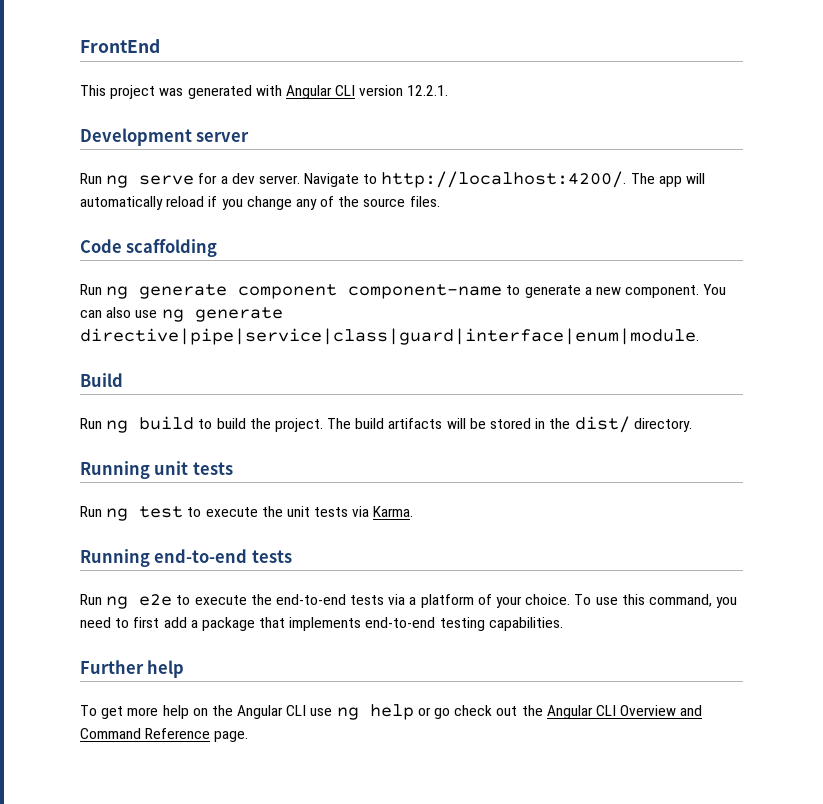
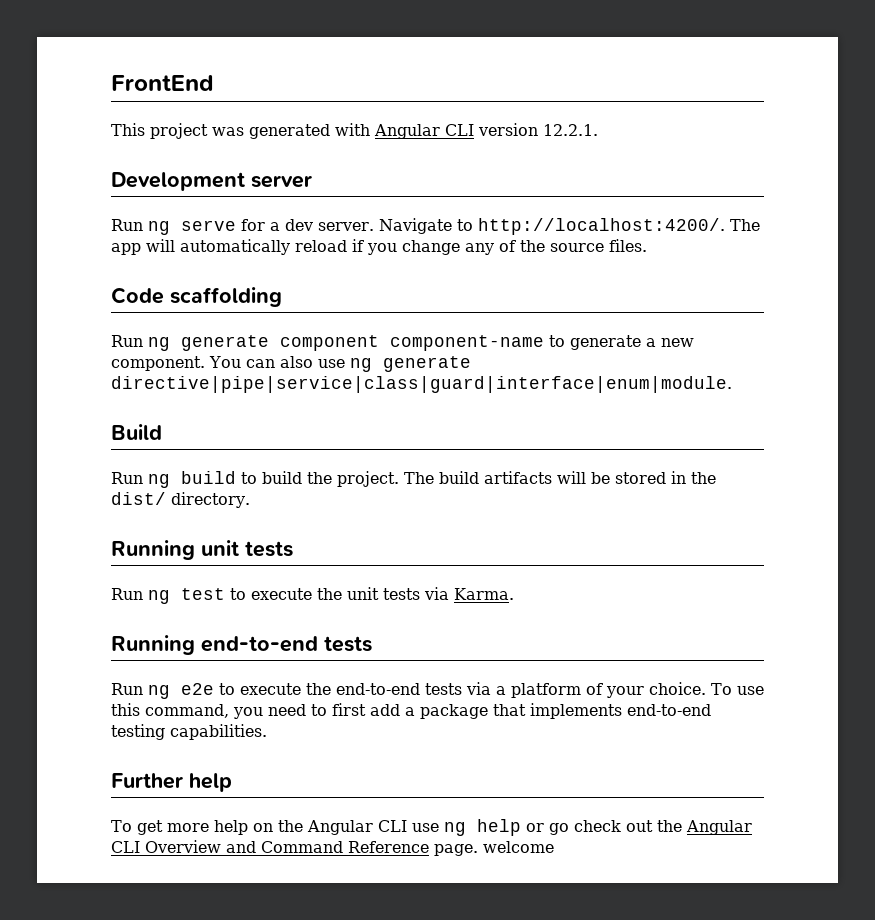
(249, 736) none -> [483,841,554,853] welcome

